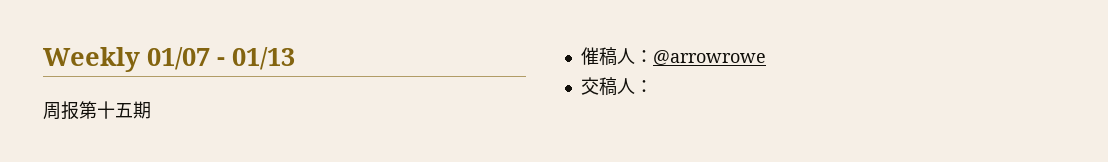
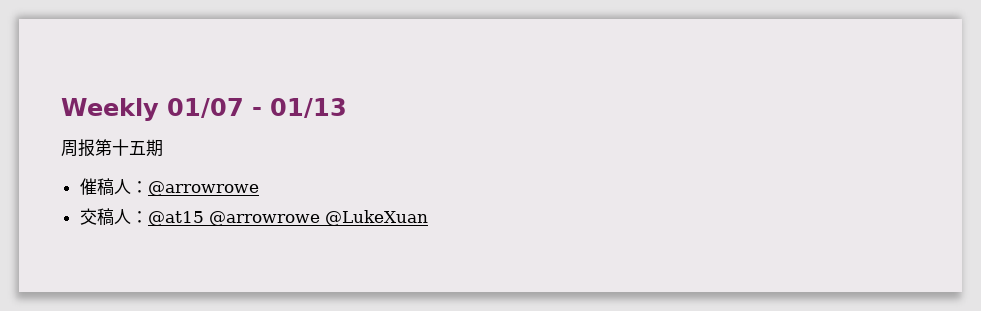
(653, 86) none -> [147,210,428,226] @at15 @arrowrowe @LukeXuan

